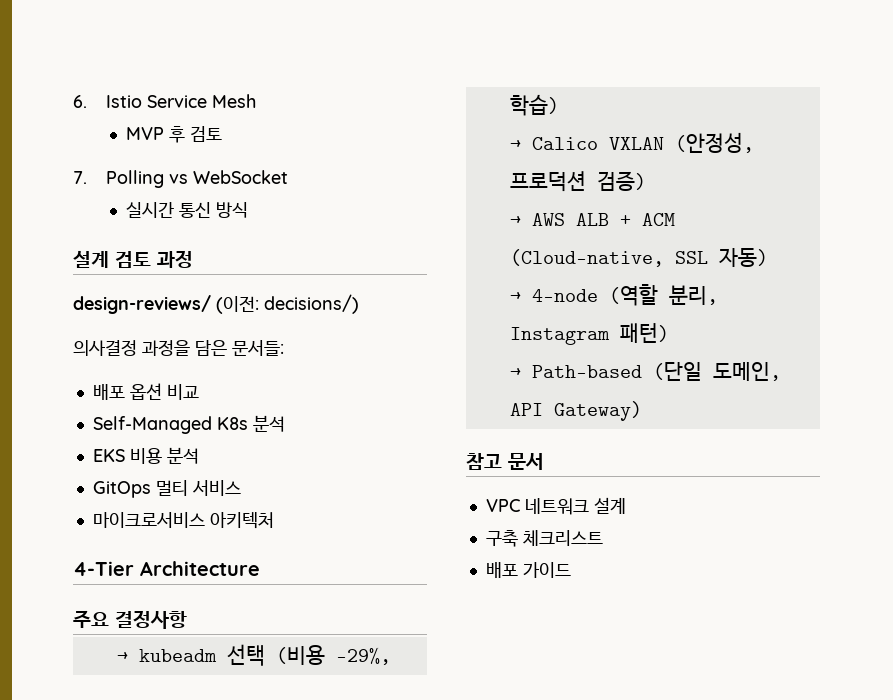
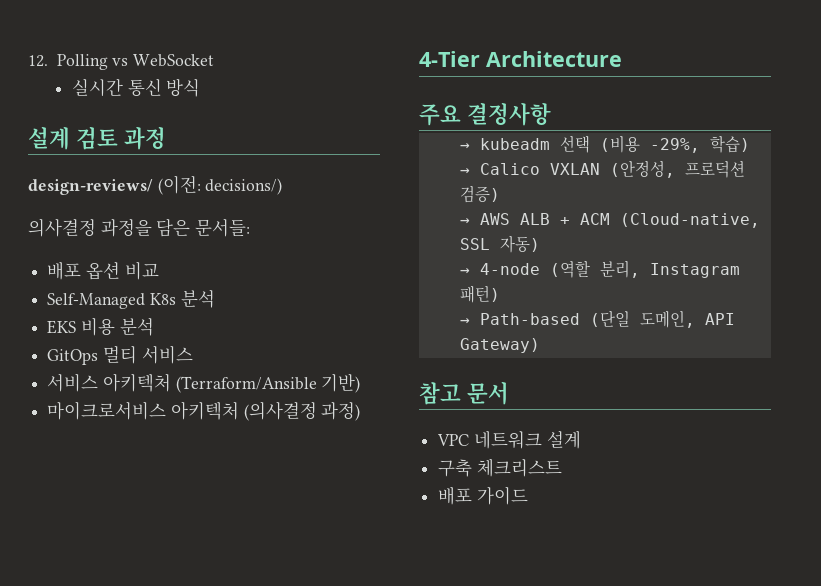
[73,94,257,108] [126,126,223,143] [73,171,87,184] 6. Istio Service Mesh // MVP 후 검토 // 7. -> [28,55,48,67] 12.
(241, 488) none -> [47,373,361,393] // 서비스 아키텍처 (Terraform/Ansible 기반)
(274, 520) none -> [243,401,361,421] (의사결정 과정)

